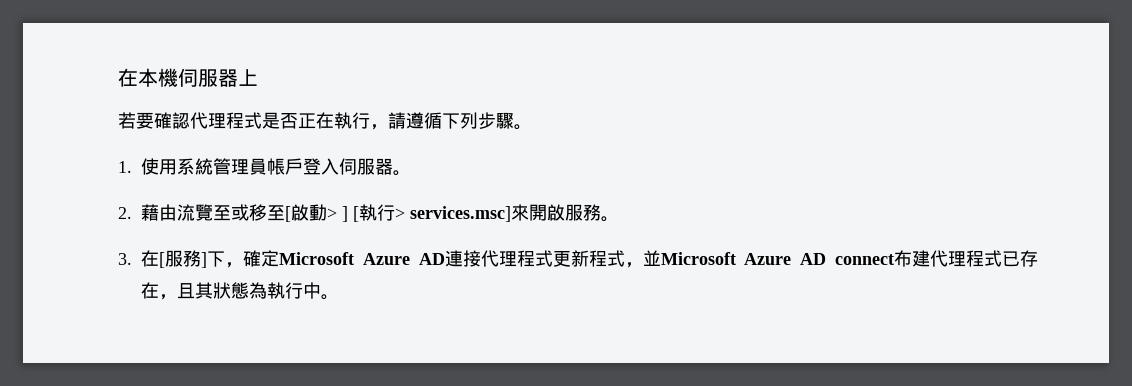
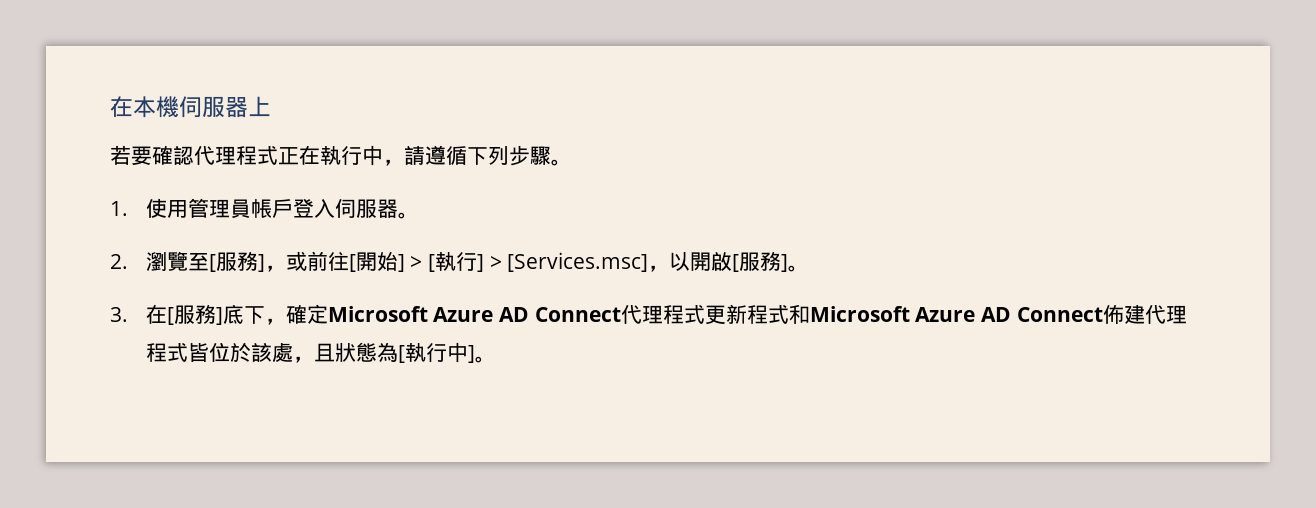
[262,112,298,129] 是否 -> (278, 155) none
(370, 120) none -> [362,145,383,166] 中
[177,158,213,175] 系統 -> (188, 209) none
[141,204,601,222] 藉由流覽至或移至[啟動> ] [執行> services.msc]來開啟服務 -> [145,251,789,272] 瀏覽至[服務]，或前往[開始] > [執行] > [Services.msc]，以開啟[服務]
(207, 260) none -> [222,304,244,324] 底
[444,250,481,267] 連接 -> [534,307,621,322] Connect
[624,250,912,268] ，並Microsoft Azure AD connect布 -> [788,304,1124,324] 和Microsoft Azure AD Connect佈
[1001,250,1038,267] [141,282,321,300] 已存在，且其狀態為執行中 -> [187,342,475,363] 皆位於該處，且狀態為[執行中]

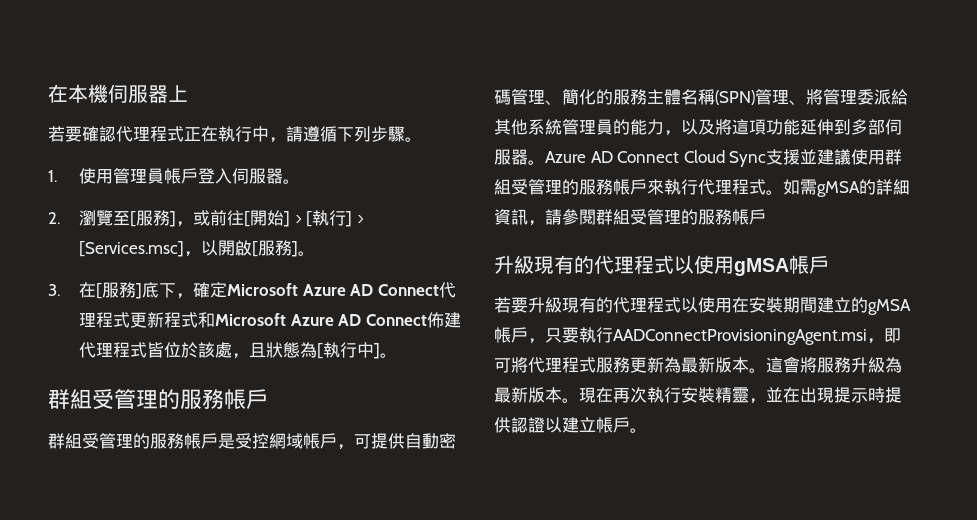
(496, 359) none -> [48,389,268,410] [48,433,456,450] [494,89,908,105] [494,118,902,136] [494,149,903,167] [494,179,910,197] [494,208,766,226] [494,255,829,276] [494,297,911,315] [494,327,901,345] [494,356,902,373] [494,387,902,404] [494,417,647,433] // 群組受管理的服務帳戶 // 群組受管理的服務帳戶是受控網域帳戶，可提供自動密碼管理、簡化的服務主體名稱(SPN)管理、將管理委派給其他系統管理員的能力，以及將這項功能延伸到多部伺服器。Azure AD Connect Cloud Sync支援並建議使用群組受管理的服務帳戶來執行代理程式。如需gMSA的詳細資訊，請參閱群組受管理的服務帳戶 // 升級現有的代理程式以使用gMSA帳戶 // 若要升級現有的代理程式以使用在安裝期間建立的gMSA帳戶，只要執行AADConnectProvisioningAgent.msi，即可將代理程式服務更新為最新版本。這會將服務升級為最新版本。現在再次執行安裝精靈，並在出現提示時提供認證以建立帳戶。

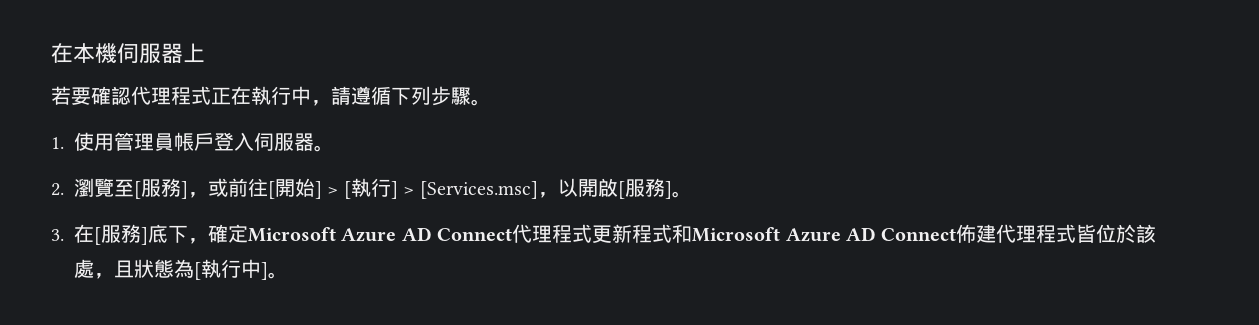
[48,389,268,410] [48,433,456,450] [494,89,908,105] [494,118,902,136] [494,149,903,167] [494,179,910,197] [494,208,766,226] [494,255,829,276] [494,297,911,315] [494,327,901,345] [494,356,902,373] [494,387,902,404] [494,417,647,433] // 群組受管理的服務帳戶 // 群組受管理的服務帳戶是受控網域帳戶，可提供自動密碼管理、簡化的服務主體名稱(SPN)管理、將管理委派給其他系統管理員的能力，以及將這項功能延伸到多部伺服器。Azure AD Connect Cloud Sync支援並建議使用群組受管理的服務帳戶來執行代理程式。如需gMSA的詳細資訊，請參閱群組受管理的服務帳戶 // 升級現有的代理程式以使用gMSA帳戶 // 若要升級現有的代理程式以使用在安裝期間建立的gMSA帳戶，只要執行AADConnectProvisioningAgent.msi，即可將代理程式服務更新為最新版本。這會將服務升級為最新版本。現在再次執行安裝精靈，並在出現提示時提供認證以建立帳戶。 -> (288, 275) none

